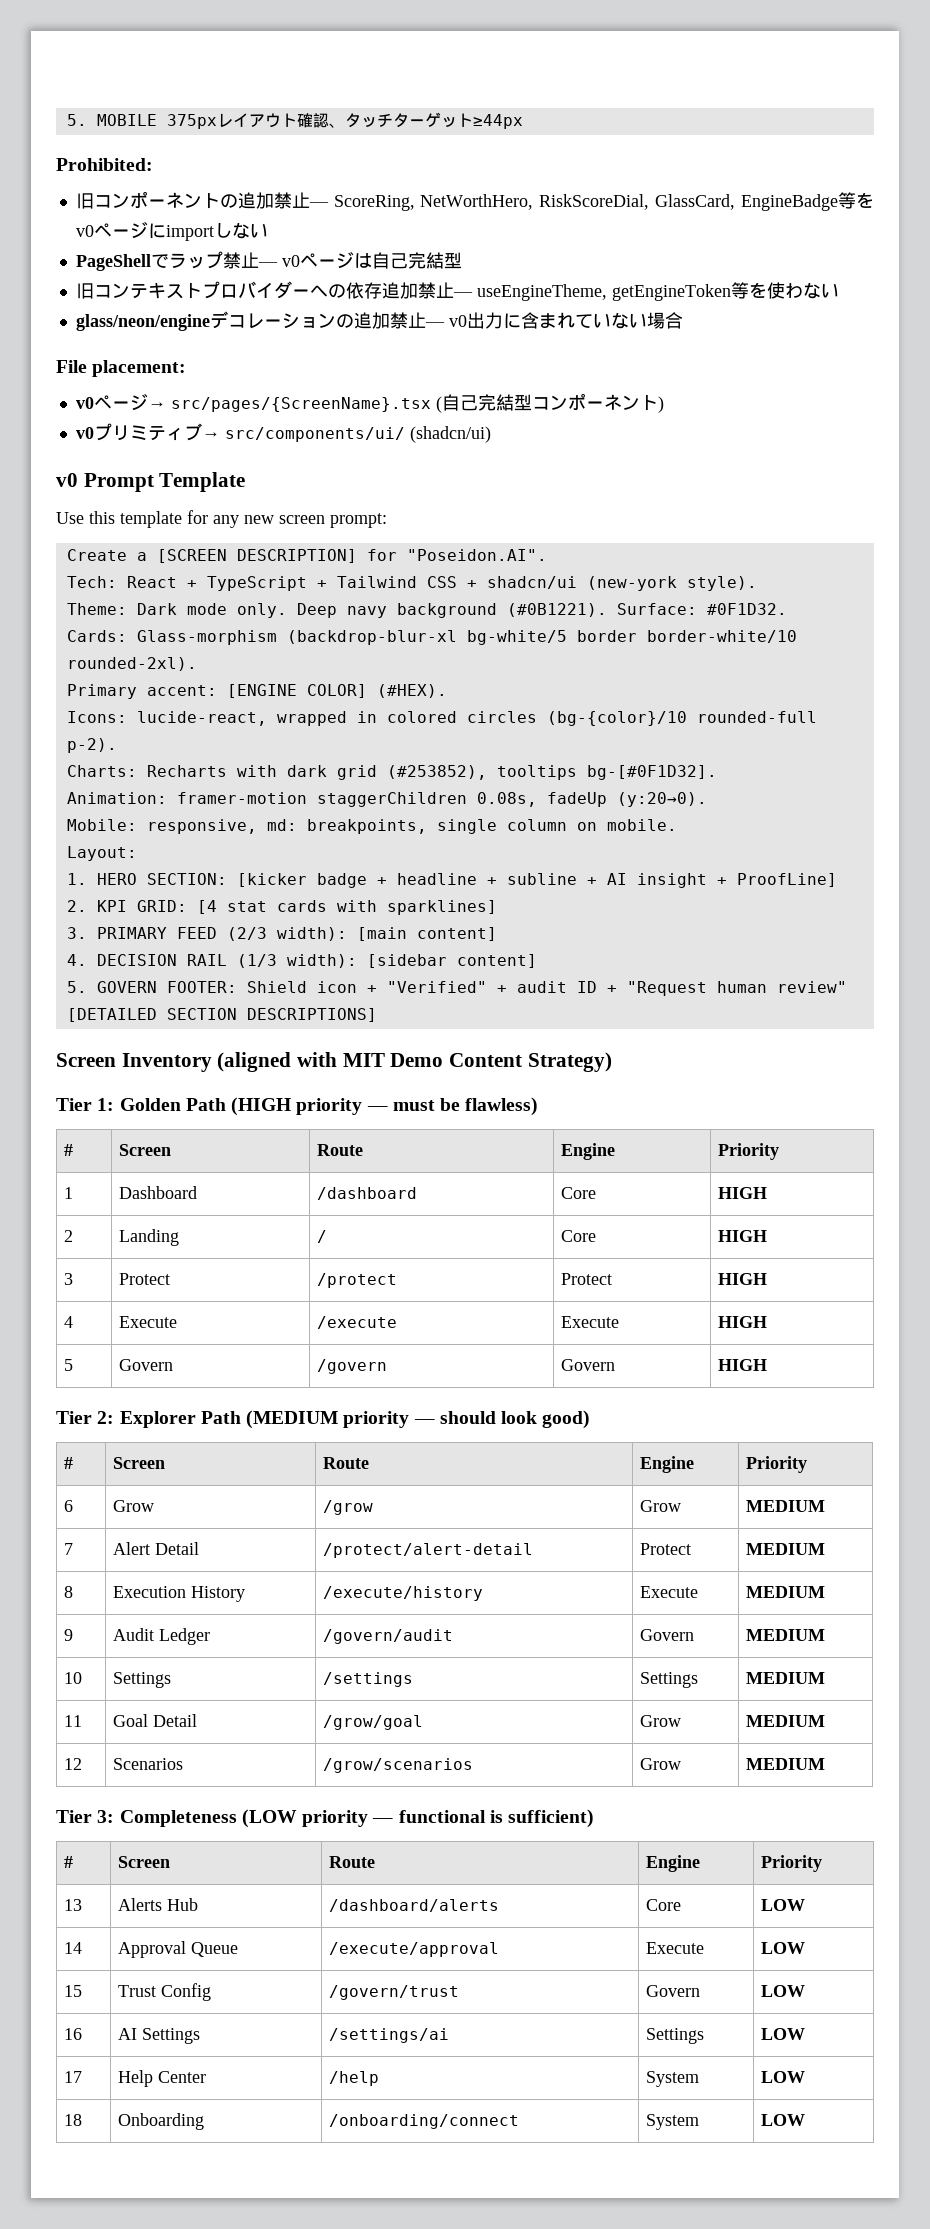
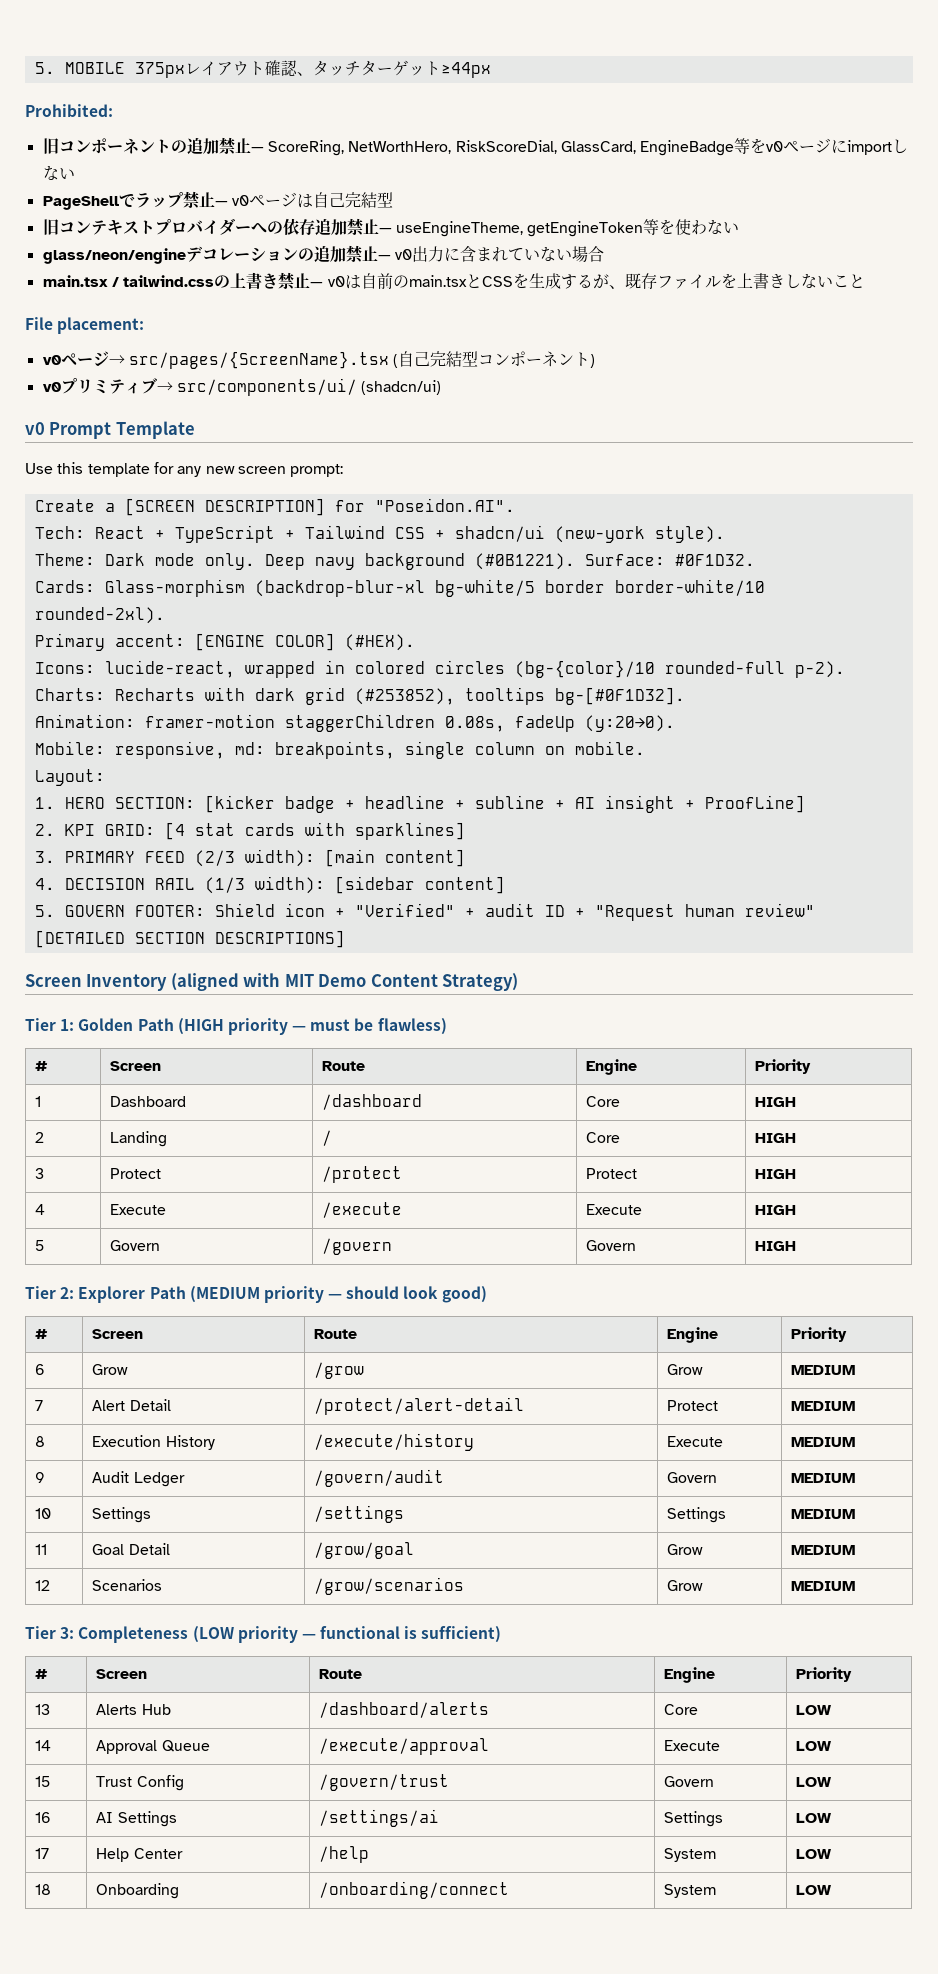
(683, 320) none -> [42,272,865,290] // main.tsx / tailwind.cssの上書き禁止— v0は自前のmain.tsxとCSSを生成するが、既存ファイルを上書きしないこと

